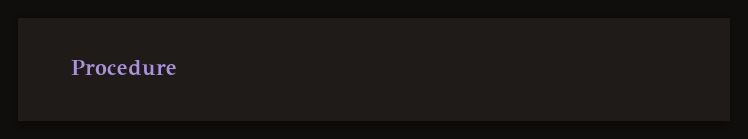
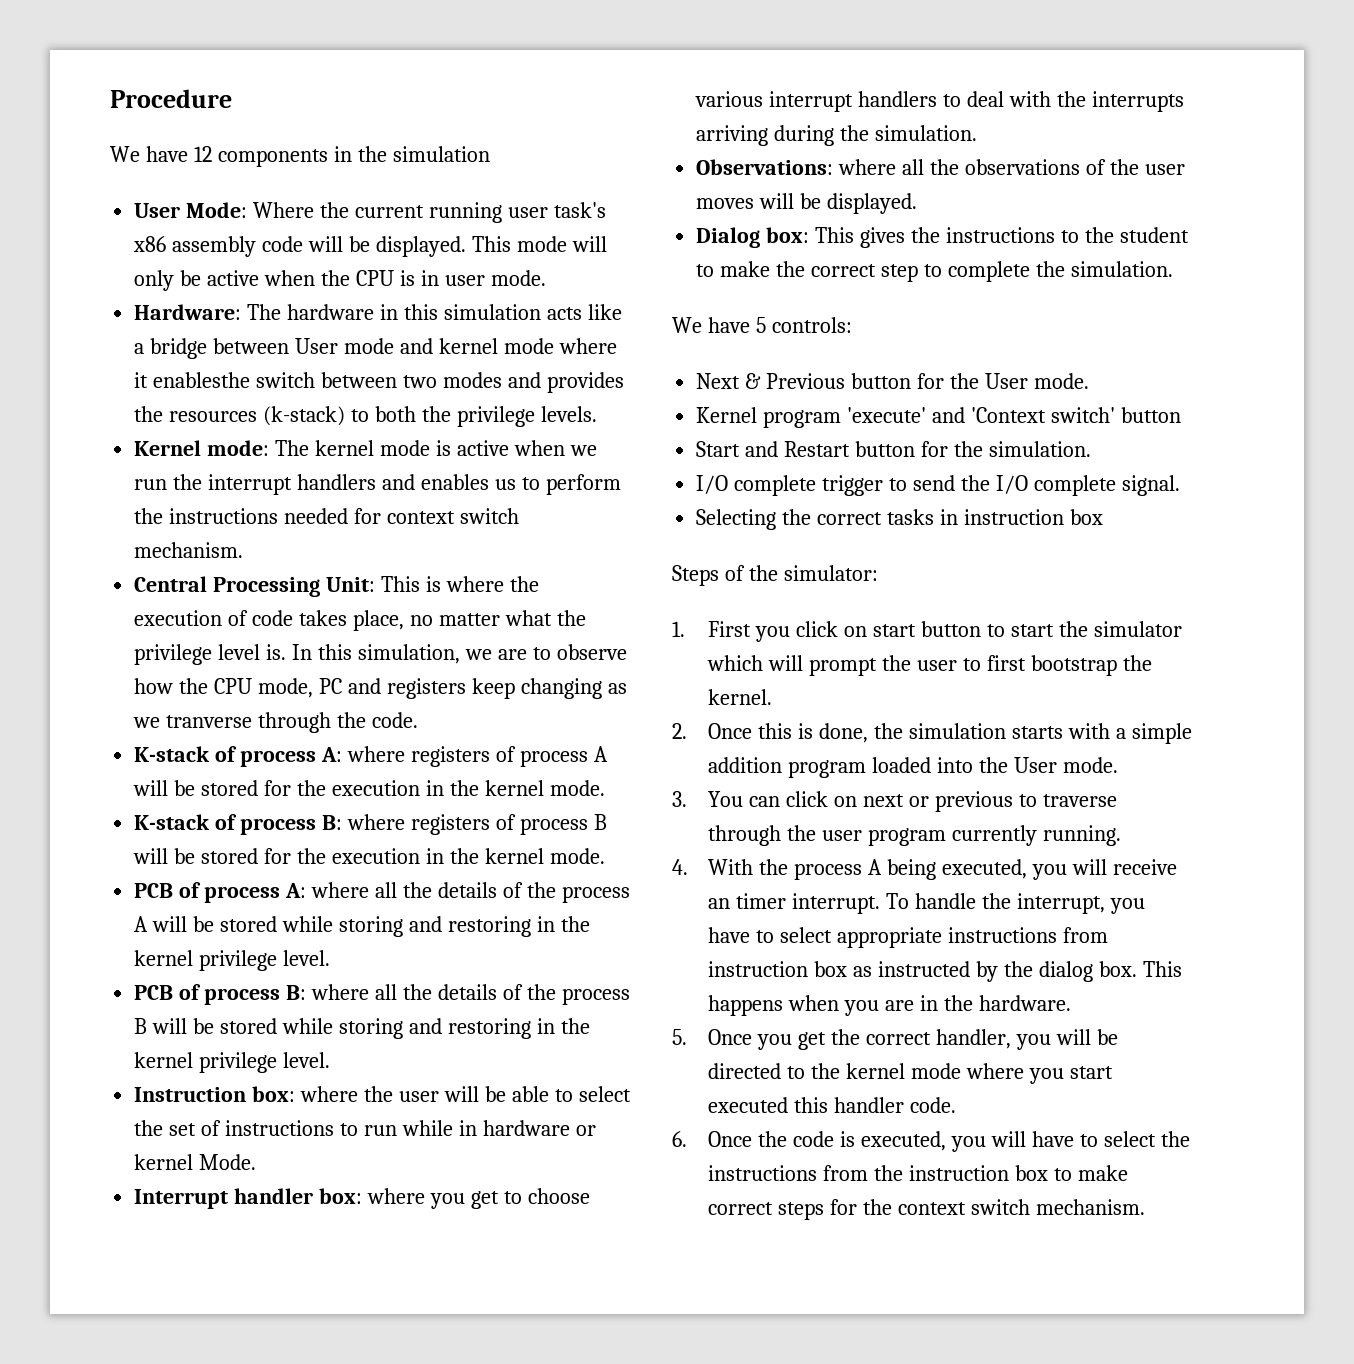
(177, 68) none -> [110,146,490,167] [134,202,606,223] [133,236,607,257] [134,270,546,291] [134,304,622,320] [134,338,617,359] [134,372,624,393] [134,406,597,427] [134,440,597,456] [134,474,621,495] [134,508,519,524] [134,542,244,558] [134,576,539,597] [134,610,586,631] [134,644,627,665] [134,678,627,699] [133,712,418,733] [134,746,608,767] [133,780,605,796] [134,814,607,835] [133,848,605,864] [134,882,630,903] [134,916,590,937] [134,950,331,971] [134,984,630,1005] [134,1018,590,1039] [134,1052,331,1073] [134,1086,631,1102] [134,1120,596,1136] [134,1154,257,1170] [134,1188,590,1209] [695,91,1184,112] [696,125,978,146] [696,159,1185,175] [696,193,918,214] [696,227,1189,248] [696,261,1173,282] [672,317,852,333] [696,373,1089,389] [696,407,1181,428] [696,441,1091,457] [696,475,1180,496] [696,509,1103,530] [672,565,878,586] [672,621,1182,642] [707,655,1152,676] [708,689,773,705] [672,723,1192,744] [708,757,1118,778] [672,791,1117,812] [708,825,1122,846] [672,859,1177,880] [708,893,1145,914] [708,927,1109,948] [708,961,1182,982] [708,995,1071,1016] [672,1029,1118,1050] [708,1063,1113,1084] [708,1097,957,1113] [672,1131,1190,1152] [708,1165,1128,1181] [708,1199,1145,1220] // We have 12 components in the simulation // User Mode: Where the current running user task's x86 assembly code will be displayed. This mode will only be active when the CPU is in user mode. // Hardware: The hardware in this simulation acts like a bridge between User mode and kernel mode where it enablesthe switch between two modes and provides the resources (k-stack) to both the privilege levels. // Kernel mode: The kernel mode is active when we run the interrupt handlers and enables us to perform the instructions needed for context switch mechanism. // Central Processing Unit: This is where the execution of code takes place, no matter what the privilege level is. In this simulation, we are to observe how the CPU mode, PC and registers keep changing as we tranverse through the code. // K-stack of process A: where registers of process A will be stored for the execution in the kernel mode. // K-stack of process B: where registers of process B will be stored for the execution in the kernel mode. // PCB of process A: where all the details of the process A will be stored while storing and restoring in the kernel privilege level. // PCB of process B: where all the details of the process B will be stored while storing and restoring in the kernel privilege level. // Instruction box: where the user will be able to select the set of instructions to run while in hardware or kernel Mode. // Interrupt handler box: where you get to choose various interrupt handlers to deal with the interrupts arriving during the simulation. // Observations: where all the observations of the user moves will be displayed. // Dialog box: This gives the instructions to the student to make the correct step to complete the simulation. // We have 5 controls: // Next & Previous button for the User mode. // Kernel program 'execute' and 'Context switch' button // Start and Restart button for the simulation. // I/O complete trigger to send the I/O complete signal. // Selecting the correct tasks in instruction box // Steps of the simulator: // 1. First you click on start button to start the simulator which will prompt the user to first bootstrap the kernel. // 2. Once this is done, the simulation starts with a simple addition program loaded into the User mode. // 3. You can click on next or previous to traverse through the user program currently running. // 4. With the process A being executed, you will receive an timer interrupt. To handle the interrupt, you have to select appropriate instructions from instruction box as instructed by the dialog box. This happens when you are in the hardware. // 5. Once you get the correct handler, you will be directed to the kernel mode where you start executed this handler code. // 6. Once the code is executed, you will have to select the instructions from the instruction box to make correct steps for the context switch mechanism.

